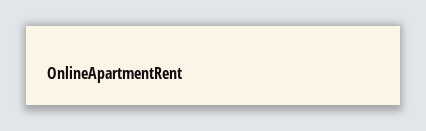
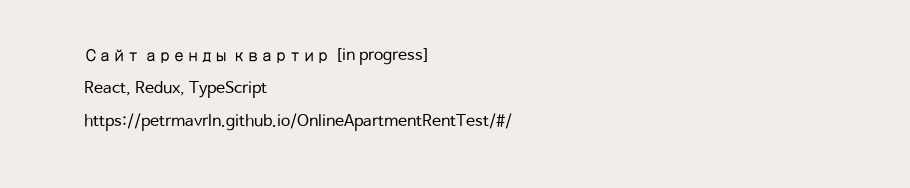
[47,66,182,83] OnlineApartmentRent -> [84,48,430,65] [84,81,268,98] [84,113,512,131] Сайт аренды квартир [in progress] // React, Redux, TypeScript // https://petrmavrln.github.io/OnlineApartmentRentTest/#/

